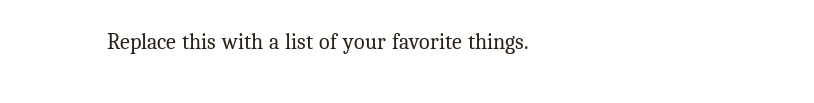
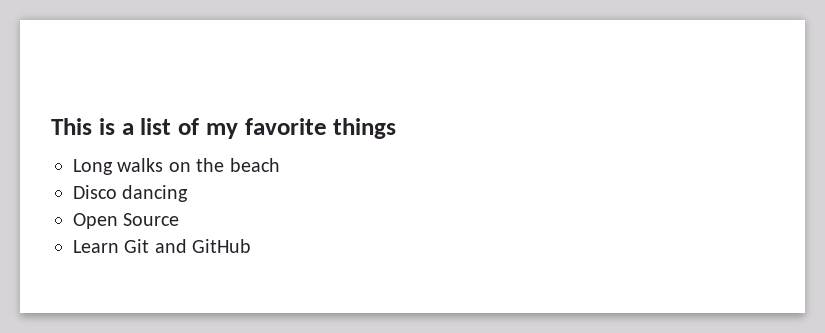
[107,33,529,54] Replace this with a list of your favorite things. -> [51,118,397,139] [73,158,280,175] [73,185,189,202] [73,213,180,229] [73,239,252,253] This is a list of my favorite things // Long walks on the beach // Disco dancing // Open Source // Learn Git and GitHub

